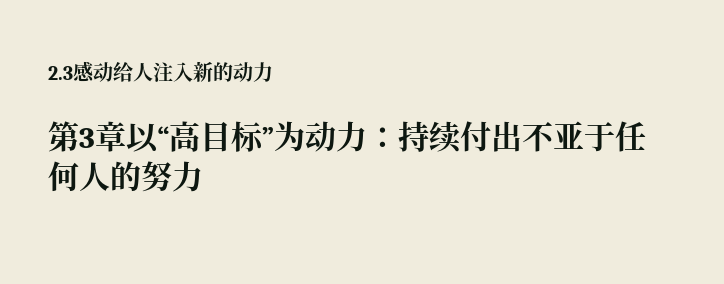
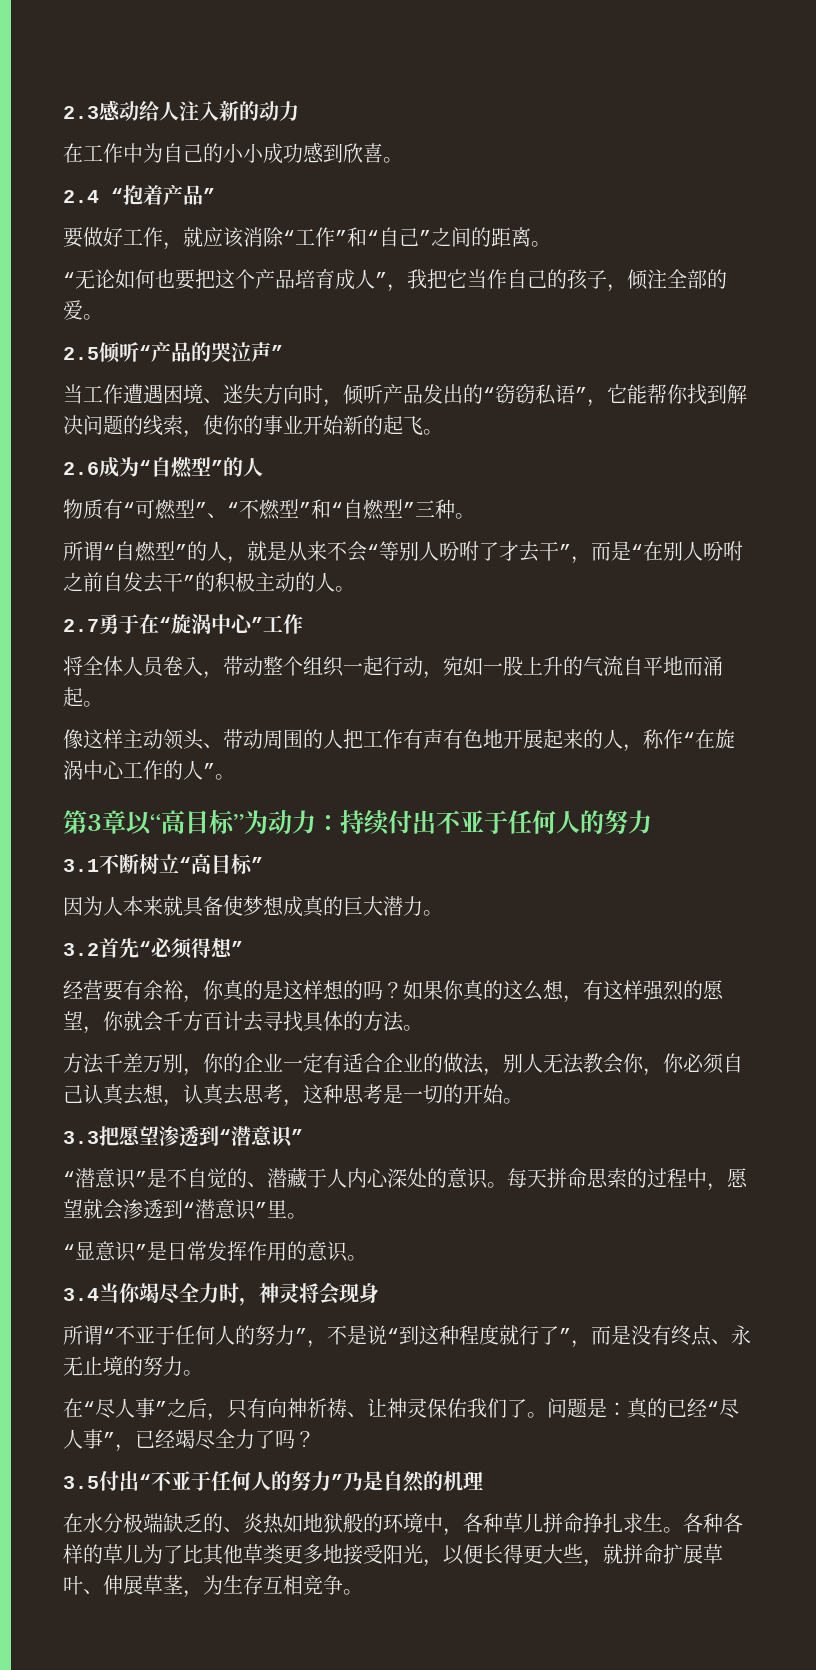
(273, 72) none -> [63,142,403,164] [63,185,215,205] [63,227,551,250] [63,269,727,292] [63,300,103,320] [63,342,283,363] [63,384,747,407] [63,415,443,438] [63,457,263,479] [63,499,475,520] [63,541,743,564] [63,572,355,593] [63,613,303,635] [63,656,723,679] [63,687,103,707] [63,729,735,752] [63,760,235,780] // 在工作中为自己的小小成功感到欣喜。 // 2.4 “抱着产品” // 要做好工作，就应该消除“工作”和“自己”之间的距离。 // “无论如何也要把这个产品培育成人”，我把它当作自己的孩子，倾注全部的爱。 // 2.5倾听“产品的哭泣声” // 当工作遭遇困境、迷失方向时，倾听产品发出的“窃窃私语”，它能帮你找到解决问题的线索，使你的事业开始新的起飞。 // 2.6成为“自燃型”的人 // 物质有“可燃型”、“不燃型”和“自燃型”三种。 // 所谓“自燃型”的人，就是从来不会“等别人吩咐了才去干”，而是“在别人吩咐之前自发去干”的积极主动的人。 // 2.7勇于在“旋涡中心”工作 // 将全体人员卷入，带动整个组织一起行动，宛如一股上升的气流自平地而涌起。 // 像这样主动领头、带动周围的人把工作有声有色地开展起来的人，称作“在旋涡中心工作的人”。
(203, 176) none -> [63,853,263,875] [63,896,443,917] [63,938,243,959] [63,980,724,1003] [63,1011,423,1034] [63,1053,743,1076] [63,1084,523,1107] [63,1125,303,1148] [63,1168,748,1191] [63,1199,307,1220] [63,1241,367,1262] [63,1282,379,1306] [63,1324,751,1348] [63,1356,203,1376] [63,1398,739,1421] [63,1429,315,1452] [63,1470,483,1493] [63,1513,743,1536] [63,1544,723,1567] [63,1575,363,1598] // 3.1不断树立“高目标” // 因为人本来就具备使梦想成真的巨大潜力。 // 3.2首先“必须得想” // 经营要有余裕，你真的是这样想的吗？如果你真的这么想，有这样强烈的愿望，你就会千方百计去寻找具体的方法。 // 方法千差万别，你的企业一定有适合企业的做法，别人无法教会你，你必须自己认真去想，认真去思考，这种思考是一切的开始。 // 3.3把愿望渗透到“潜意识” // “潜意识”是不自觉的、潜藏于人内心深处的意识。每天拼命思索的过程中，愿望就会渗透到“潜意识”里。 // “显意识”是日常发挥作用的意识。 // 3.4当你竭尽全力时，神灵将会现身 // 所谓“不亚于任何人的努力”，不是说“到这种程度就行了”，而是没有终点、永无止境的努力。 // 在“尽人事”之后，只有向神祈祷、让神灵保佑我们了。问题是：真的已经“尽人事”，已经竭尽全力了吗？ // 3.5付出“不亚于任何人的努力”乃是自然的机理 // 在水分极端缺乏的、炎热如地狱般的环境中，各种草儿拼命挣扎求生。各种各样的草儿为了比其他草类更多地接受阳光，以便长得更大些，就拼命扩展草叶、伸展草茎，为生存互相竞争。

